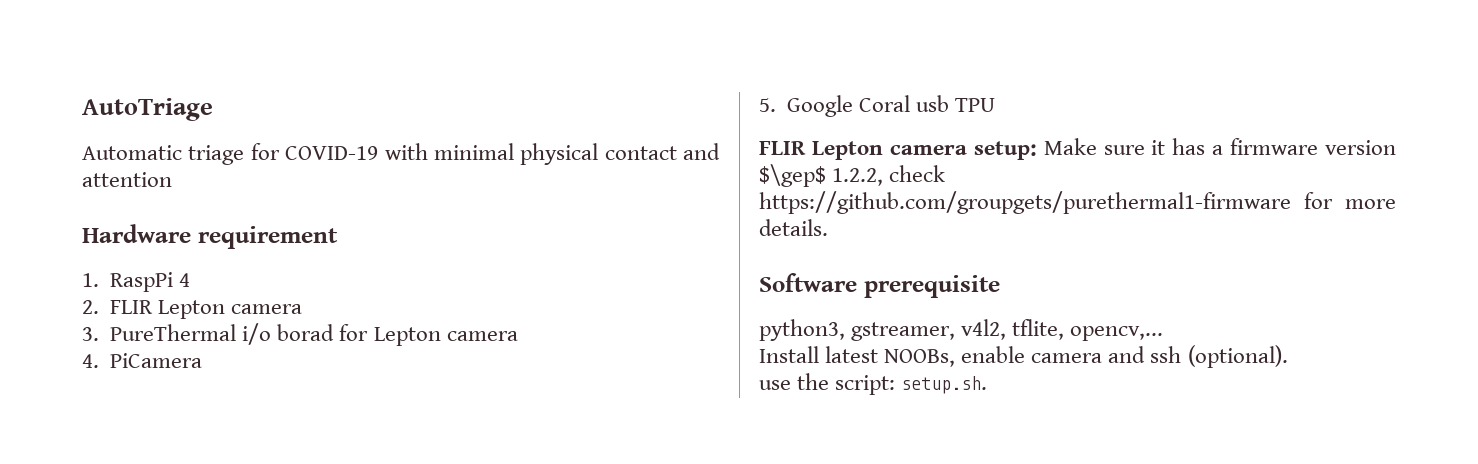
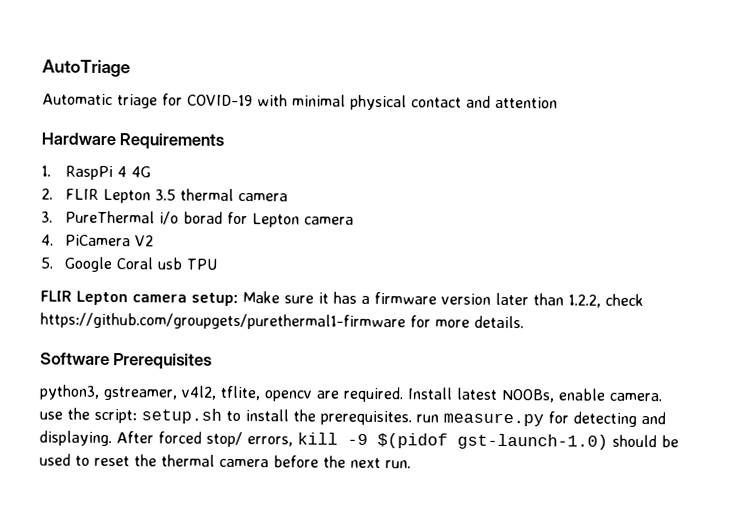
[197,226,338,249] requirement -> [119,133,225,150] Requirements
(191, 280) none -> [130,166,151,178] 4G
(226, 309) none -> [154,188,234,201] 3.5 thermal
(203, 360) none -> [134,235,154,247] V2
[759,164,826,187] $\gep$ -> [495,292,564,306] later than
[863,275,1000,298] prerequisite -> [113,353,213,370] Prerequisites
[1070,326,1164,341] opencv,... // -> [264,386,404,403] opencv are required.
[1031,345,1288,368] camera and ssh (optional). -> [609,392,663,402] camera.
[901,376,988,394] setup.sh. -> [141,408,666,427] [39,430,679,450] [39,453,411,469] setup.sh to install the prerequisites. run measure.py for detecting and displaying. After forced stop/ errors, kill -9 $(pidof gst-launch-1.0) should be used to reset the thermal camera before the next run.

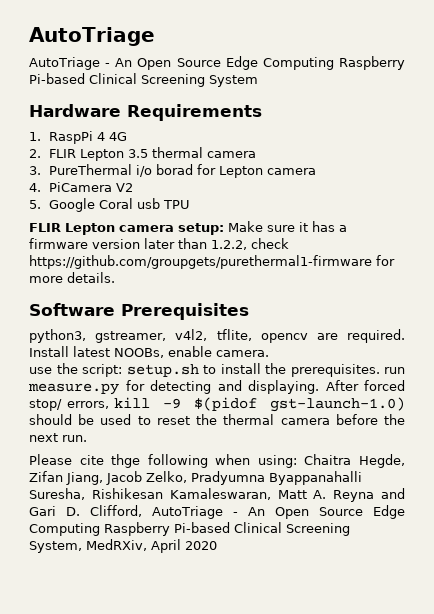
[42,93,558,111] Automatic triage for COVID-19 with minimal physical contact and attention -> [29,56,405,70] [29,73,258,87] AutoTriage - An Open Source Edge Computing Raspberry Pi-based Clinical Screening System
(411, 464) none -> [29,454,405,468] [29,471,362,485] [29,488,405,502] [29,505,405,519] [29,522,350,536] [29,539,217,553] // Please cite thge following when using: Chaitra Hegde, Zifan Jiang, Jacob Zelko, Pradyumna Byappanahalli Suresha, Rishikesan Kamaleswaran, Matt A. Reyna and Gari D. Clifford, AutoTriage - An Open Source Edge Computing Raspberry Pi-based Clinical Screening System, MedRXiv, April 2020

